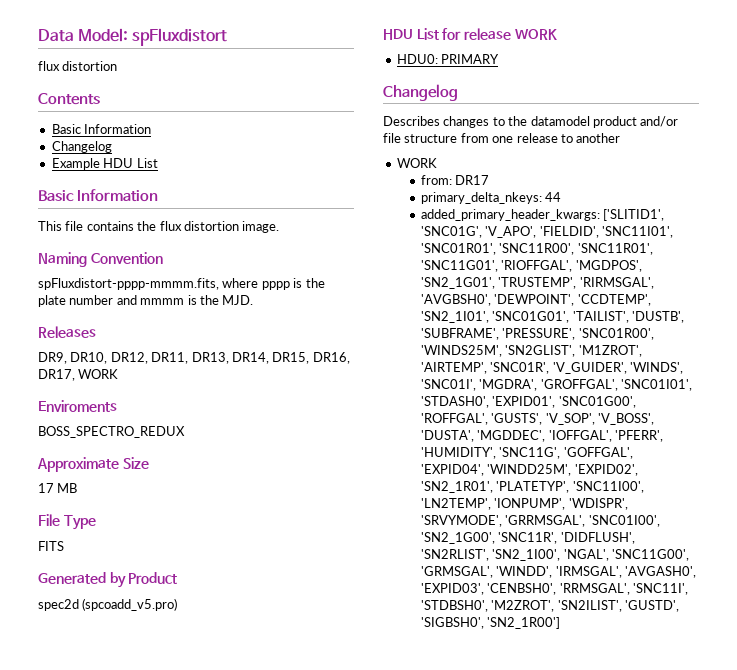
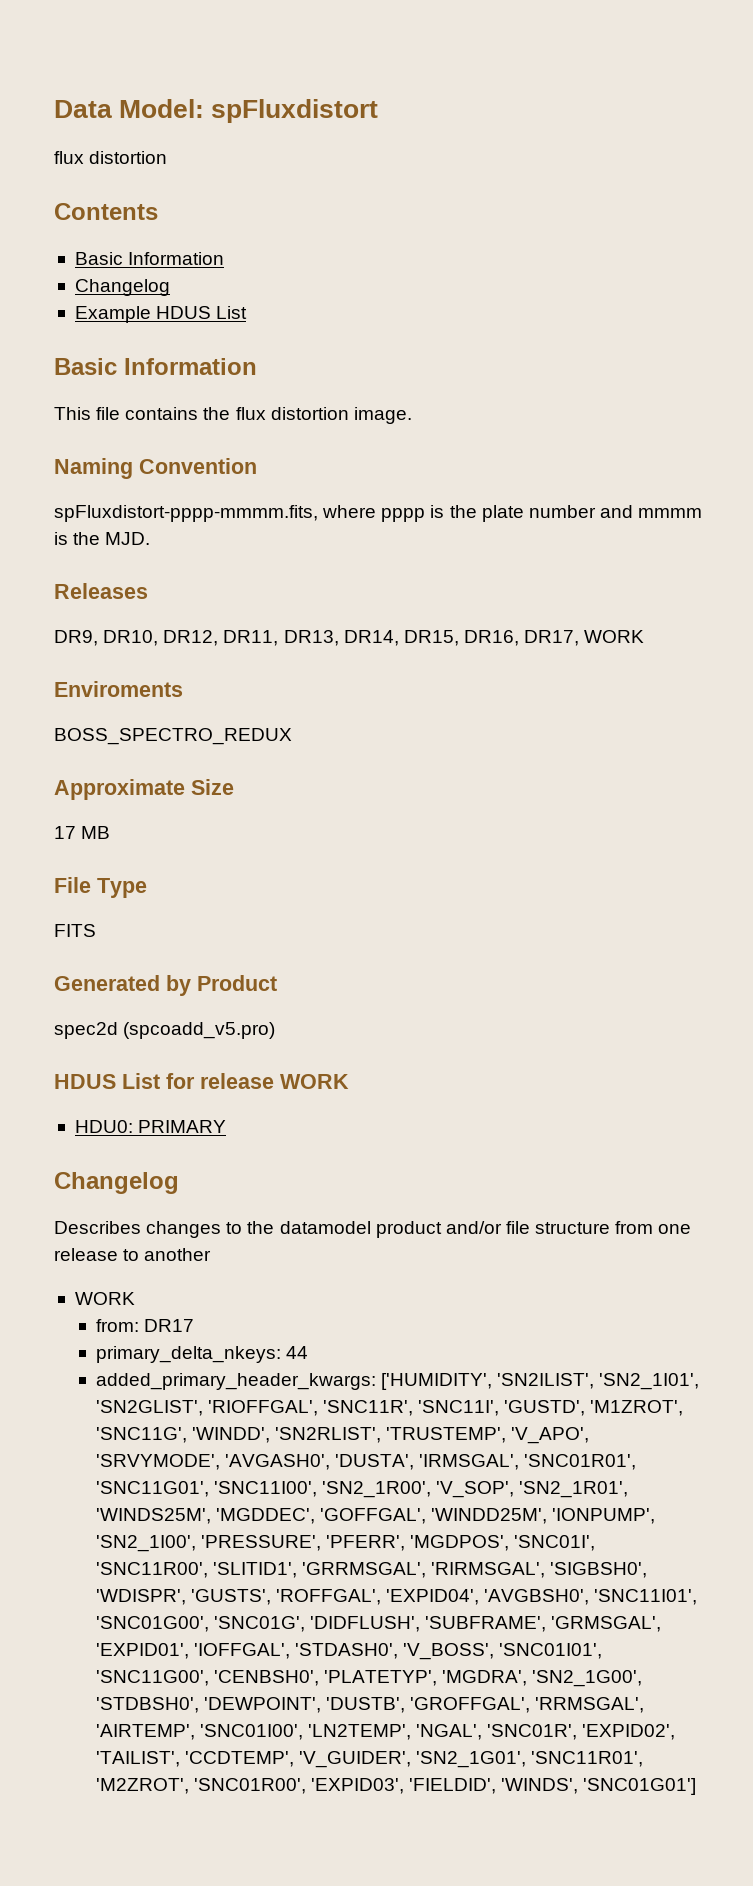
[103,158,134,168] HDU -> [156,306,212,319] HDUS
[383,29,413,40] HDU -> [54,1074,116,1089] HDUS
[603,209,665,221] [420,226,674,238] [420,243,653,255] [420,260,642,272] [420,277,654,289] [420,294,651,306] [420,311,685,323] [420,328,654,340] [420,345,642,357] [420,362,684,374] [420,379,693,391] [420,396,636,408] [420,413,655,425] [420,430,664,442] [420,447,633,459] [420,464,638,476] [420,481,644,493] [420,498,628,510] [420,515,660,527] [420,532,635,544] [420,549,690,561] [420,566,697,578] [420,583,689,595] [420,600,680,612] [420,617,561,629] ['SLITID1', 'SNC01G', 'V_APO', 'FIELDID', 'SNC11I01', 'SNC01R01', 'SNC11R00', 'SNC11R01', 'SNC11G01', 'RIOFFGAL', 'MGDPOS', 'SN2_1G01', 'TRUSTEMP', 'RIRMSGAL', 'AVGBSH0', 'DEWPOINT', 'CCDTEMP', 'SN2_1I01', 'SNC01G01', 'TAILIST', 'DUSTB', 'SUBFRAME', 'PRESSURE', 'SNC01R00', 'WINDS25M', 'SN2GLIST', 'M1ZROT', 'AIRTEMP', 'SNC01R', 'V_GUIDER', 'WINDS', 'SNC01I', 'MGDRA', 'GROFFGAL', 'SNC01I01', 'STDASH0', 'EXPID01', 'SNC01G00', 'ROFFGAL', 'GUSTS', 'V_SOP', 'V_BOSS', 'DUSTA', 'MGDDEC', 'IOFFGAL', 'PFERR', 'HUMIDITY', 'SNC11G', 'GOFFGAL', 'EXPID04', 'WINDD25M', 'EXPID02', 'SN2_1R01', 'PLATETYP', 'SNC11I00', 'LN2TEMP', 'IONPUMP', 'WDISPR', 'SRVYMODE', 'GRRMSGAL', 'SNC01I00', 'SN2_1G00', 'SNC11R', 'DIDFLUSH', 'SN2RLIST', 'SN2_1I00', 'NGAL', 'SNC11G00', 'GRMSGAL', 'WINDD', 'IRMSGAL', 'AVGASH0', 'EXPID03', 'CENBSH0', 'RRMSGAL', 'SNC11I', 'STDBSH0', 'M2ZROT', 'SN2ILIST', 'GUSTD', 'SIGBSH0', 'SN2_1R00'] -> [380,1373,700,1390] [95,1400,684,1416] [95,1427,590,1444] [95,1454,637,1470] [95,1481,629,1498] [95,1508,656,1524] [95,1535,596,1552] [95,1562,648,1578] [95,1589,698,1605] [95,1616,662,1632] [95,1643,603,1660] [95,1670,643,1687] [95,1697,645,1713] [95,1724,676,1740] [95,1751,644,1768] [95,1778,697,1795] ['HUMIDITY', 'SN2ILIST', 'SN2_1I01', 'SN2GLIST', 'RIOFFGAL', 'SNC11R', 'SNC11I', 'GUSTD', 'M1ZROT', 'SNC11G', 'WINDD', 'SN2RLIST', 'TRUSTEMP', 'V_APO', 'SRVYMODE', 'AVGASH0', 'DUSTA', 'IRMSGAL', 'SNC01R01', 'SNC11G01', 'SNC11I00', 'SN2_1R00', 'V_SOP', 'SN2_1R01', 'WINDS25M', 'MGDDEC', 'GOFFGAL', 'WINDD25M', 'IONPUMP', 'SN2_1I00', 'PRESSURE', 'PFERR', 'MGDPOS', 'SNC01I', 'SNC11R00', 'SLITID1', 'GRRMSGAL', 'RIRMSGAL', 'SIGBSH0', 'WDISPR', 'GUSTS', 'ROFFGAL', 'EXPID04', 'AVGBSH0', 'SNC11I01', 'SNC01G00', 'SNC01G', 'DIDFLUSH', 'SUBFRAME', 'GRMSGAL', 'EXPID01', 'IOFFGAL', 'STDASH0', 'V_BOSS', 'SNC01I01', 'SNC11G00', 'CENBSH0', 'PLATETYP', 'MGDRA', 'SN2_1G00', 'STDBSH0', 'DEWPOINT', 'DUSTB', 'GROFFGAL', 'RRMSGAL', 'AIRTEMP', 'SNC01I00', 'LN2TEMP', 'NGAL', 'SNC01R', 'EXPID02', 'TAILIST', 'CCDTEMP', 'V_GUIDER', 'SN2_1G01', 'SNC11R01', 'M2ZROT', 'SNC01R00', 'EXPID03', 'FIELDID', 'WINDS', 'SNC01G01']

